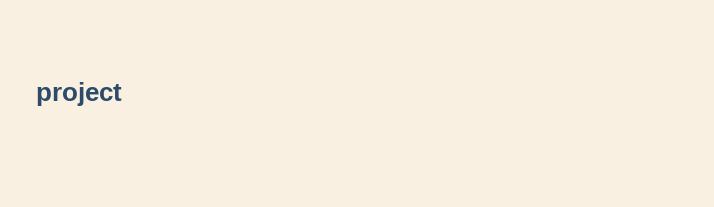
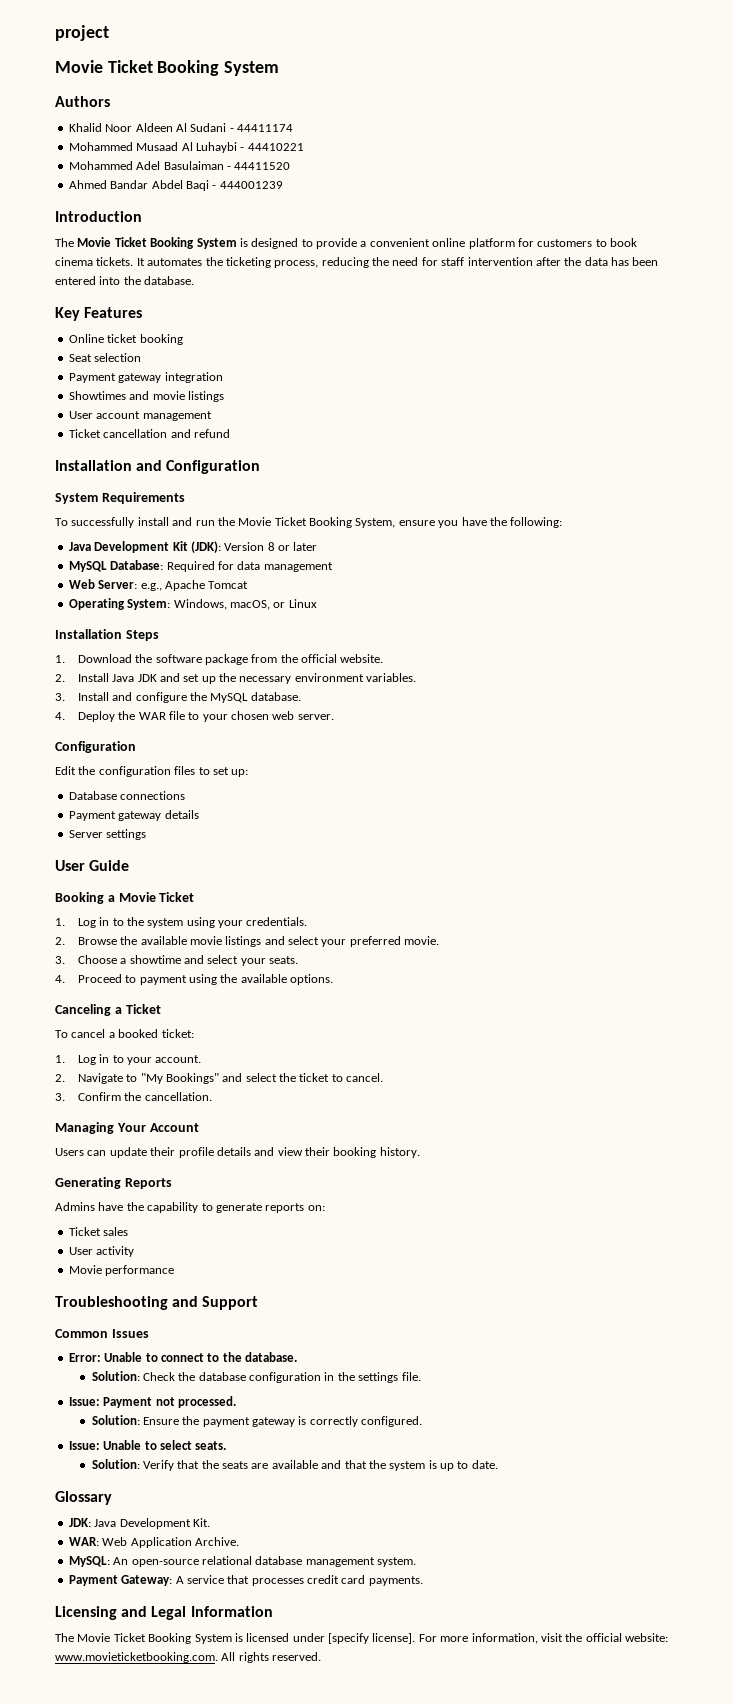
(122, 94) none -> [55,60,280,76] [55,96,110,107] [68,123,293,132] [68,142,304,153] [68,161,291,170] [68,180,283,191] [55,211,142,222] [55,237,637,249] [55,257,659,268] [55,276,195,285] [55,307,143,321] [68,334,183,345] [68,353,142,362] [68,372,223,383] [68,391,224,402] [68,411,212,421] [68,429,230,438] [55,460,261,474] [55,492,185,504] [55,517,563,528] [68,541,318,553] [68,560,333,572] [68,579,249,591] [68,598,317,610] [55,629,159,641] [55,654,384,665] [55,673,417,684] [55,692,301,703] [55,711,334,722] [55,741,136,753] [55,766,249,777] [68,791,186,800] [68,810,199,821] [68,829,147,840] [55,860,130,871] [55,892,195,904] [55,917,308,928] [55,936,440,947] [55,955,299,966] [55,974,334,985] [55,1004,161,1016] [55,1029,194,1038] [55,1054,202,1065] [55,1073,384,1084] [55,1092,212,1101] [55,1122,199,1134] [55,1147,420,1158] [55,1177,172,1189] [55,1202,325,1213] [68,1227,129,1236] [68,1246,135,1257] [68,1265,175,1276] [55,1296,259,1310] [55,1329,149,1338] [68,1352,297,1362] [91,1371,421,1383] [68,1396,236,1408] [91,1415,423,1427] [68,1440,227,1450] [91,1459,498,1471] [55,1491,112,1505] [68,1518,210,1529] [68,1537,239,1548] [68,1556,416,1567] [68,1575,423,1586] [55,1606,273,1620] [55,1633,668,1644] [55,1652,322,1663] // Movie Ticket Booking System // Authors // Khalid Noor Aldeen Al Sudani - 44411174 // Mohammed Musaad Al Luhaybi - 44410221 // Mohammed Adel Basulaiman - 44411520 // Ahmed Bandar Abdel Baqi - 444001239 // Introduction // The Movie Ticket Booking System is designed to provide a convenient online platform for customers to book cinema tickets. It automates the ticketing process, reducing the need for staff intervention after the data has been entered into the database. // Key Features // Online ticket booking // Seat selection // Payment gateway integration // Showtimes and movie listings // User account management // Ticket cancellation and refund // Installation and Configuration // System Requirements // To successfully install and run the Movie Ticket Booking System, ensure you have the following: // Java Development Kit (JDK): Version 8 or later // MySQL Database: Required for data management // Web Server: e.g., Apache Tomcat // Operating System: Windows, macOS, or Linux // Installation Steps // 1. Download the software package from the official website. // 2. Install Java JDK and set up the necessary environment variables. // 3. Install and configure the MySQL database. // 4. Deploy the WAR file to your chosen web server. // Configuration // Edit the configuration files to set up: // Database connections // Payment gateway details // Server settings // User Guide // Booking a Movie Ticket // 1. Log in to the system using your credentials. // 2. Browse the available movie listings and select your preferred movie. // 3. Choose a showtime and select your seats. // 4. Proceed to payment using the available options. // Canceling a Ticket // To cancel a booked ticket: // 1. Log in to your account. // 2. Navigate to "My Bookings" and select the ticket to cancel. // 3. Confirm the cancellation. // Managing Your Account // Users can update their profile details and view their booking history. // Generating Reports // Admins have the capability to generate reports on: // Ticket sales // User activity // Movie performance // Troubleshooting and Support // Common Issues // Error: Unable to connect to the database. // Solution: Check the database configuration in the settings file. // Issue: Payment not processed. // Solution: Ensure the payment gateway is correctly configured. // Issue: Unable to select seats. // Solution: Verify that the seats are available and that the system is up to date. // Glossary // JDK: Java Development Kit. // WAR: Web Application Archive. // MySQL: An open-source relational database management system. // Payment Gateway: A service that processes credit card payments. // Licensing and Legal Information // The Movie Ticket Booking System is licensed under [specify license]. For more information, visit the official website: www.movieticketbooking.com. All rights reserved.

